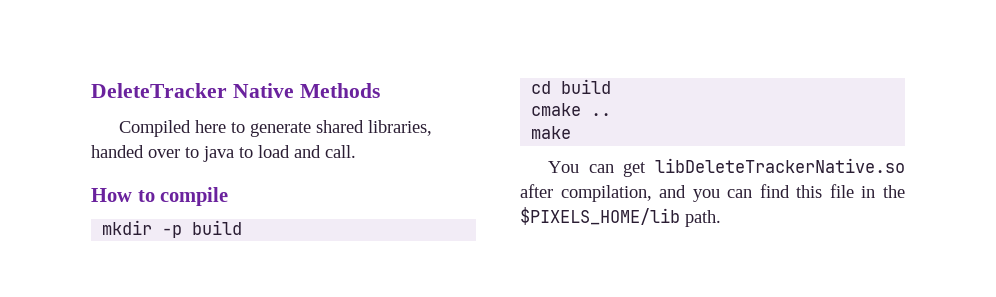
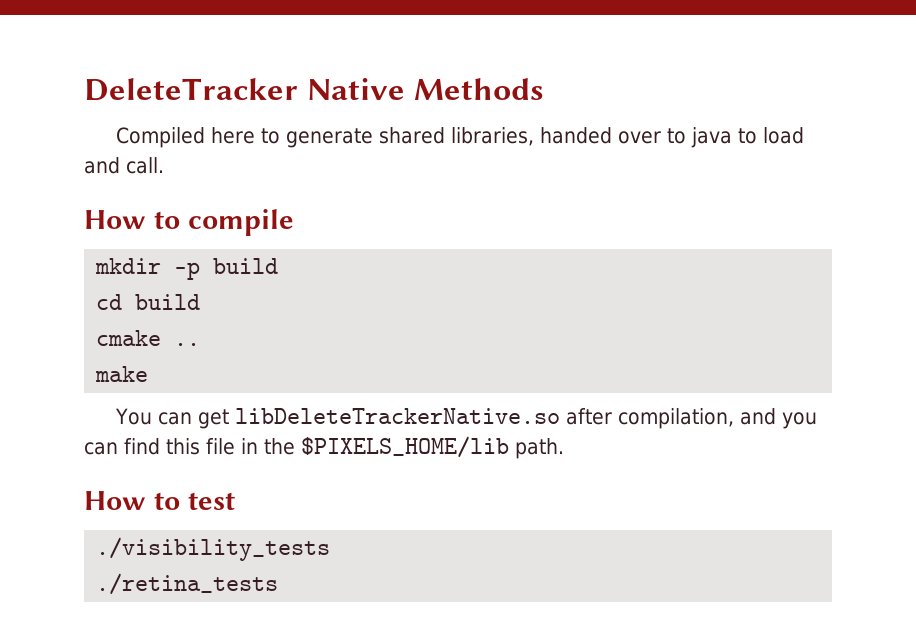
(721, 218) none -> [84,491,235,510] [96,537,331,561] [96,573,279,595] // How to test // ./visibility_tests // ./retina_tests

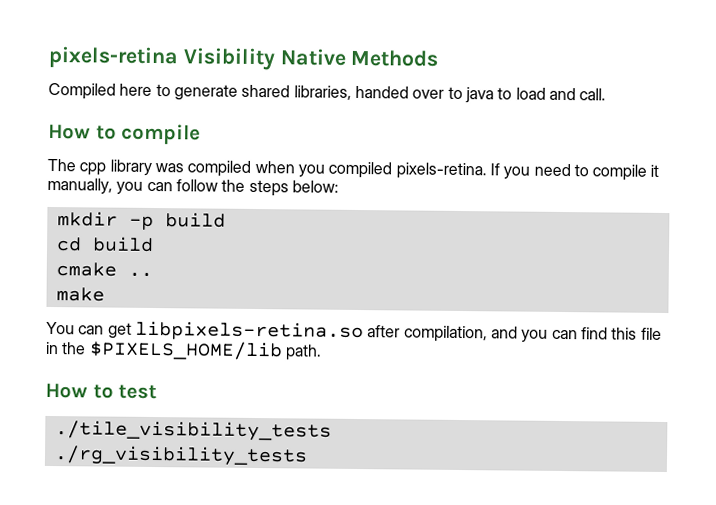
[84,78,298,101] DeleteTracker -> [48,45,275,71] pixels-retina Visibility
(294, 222) none -> [47,158,660,181] [47,177,339,197] // The cpp library was compiled when you compiled pixels-retina. If you need to compile it manually, you can follow the steps below:
[235,408,561,424] libDeleteTrackerNative.so -> [134,320,364,342] libpixels-retina.so
[96,537,331,561] [96,573,279,595] ./visibility_tests // ./retina_tests -> [54,420,332,442] [53,445,308,467] ./tile_visibility_tests // ./rg_visibility_tests

